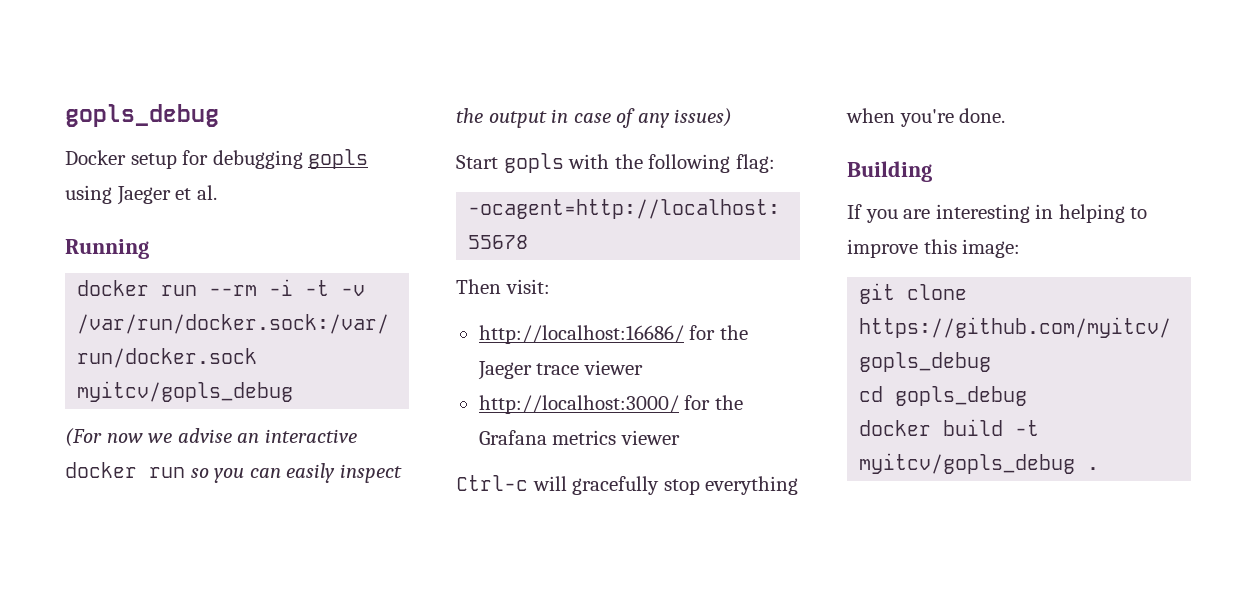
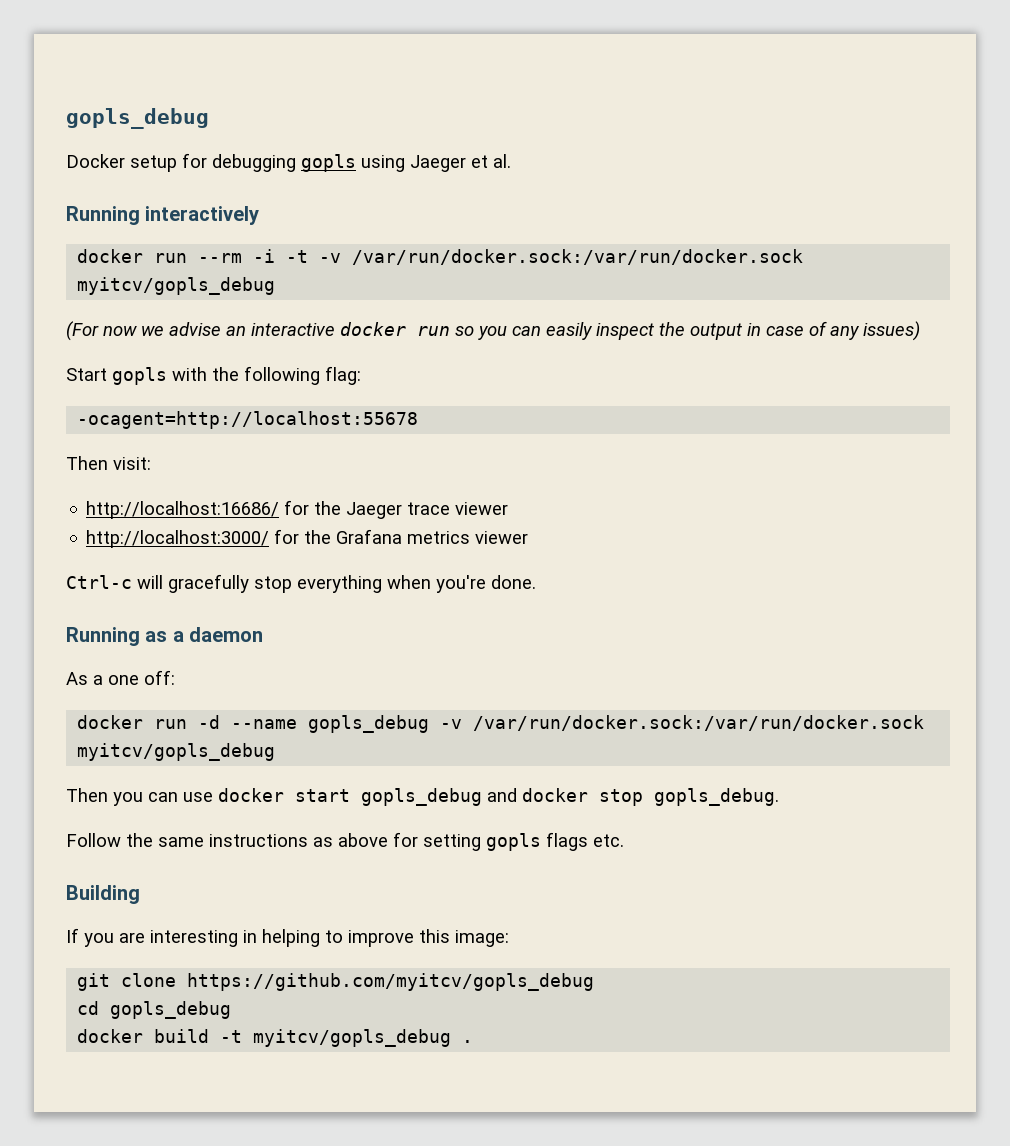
(149, 249) none -> [145,206,260,225] interactively
(1006, 115) none -> [66,627,264,646] [66,670,175,685] [77,715,925,733] [77,743,276,761] [66,788,779,806] [66,832,624,851] // Running as a daemon // As a one off: // docker run -d --name gopls_debug -v /var/run/docker.sock:/var/run/docker.sock myitcv/gopls_debug // Then you can use docker start gopls_debug and docker stop gopls_debug. // Follow the same instructions as above for setting gopls flags etc.

